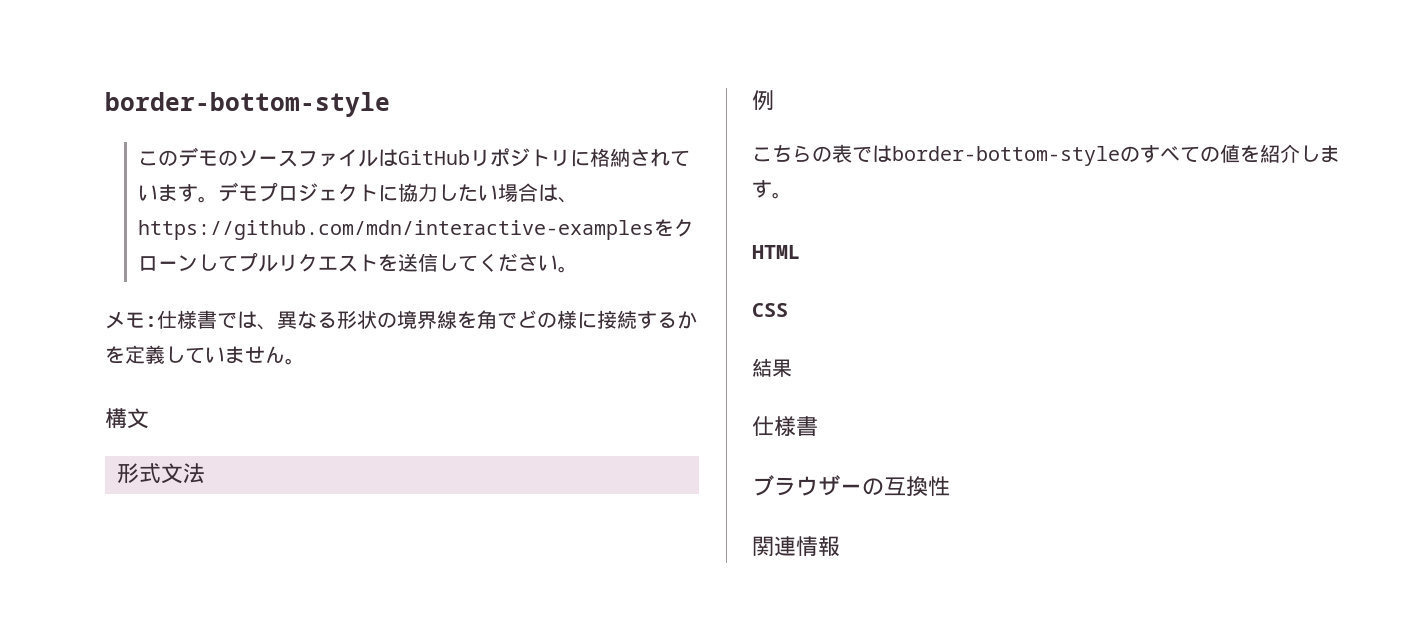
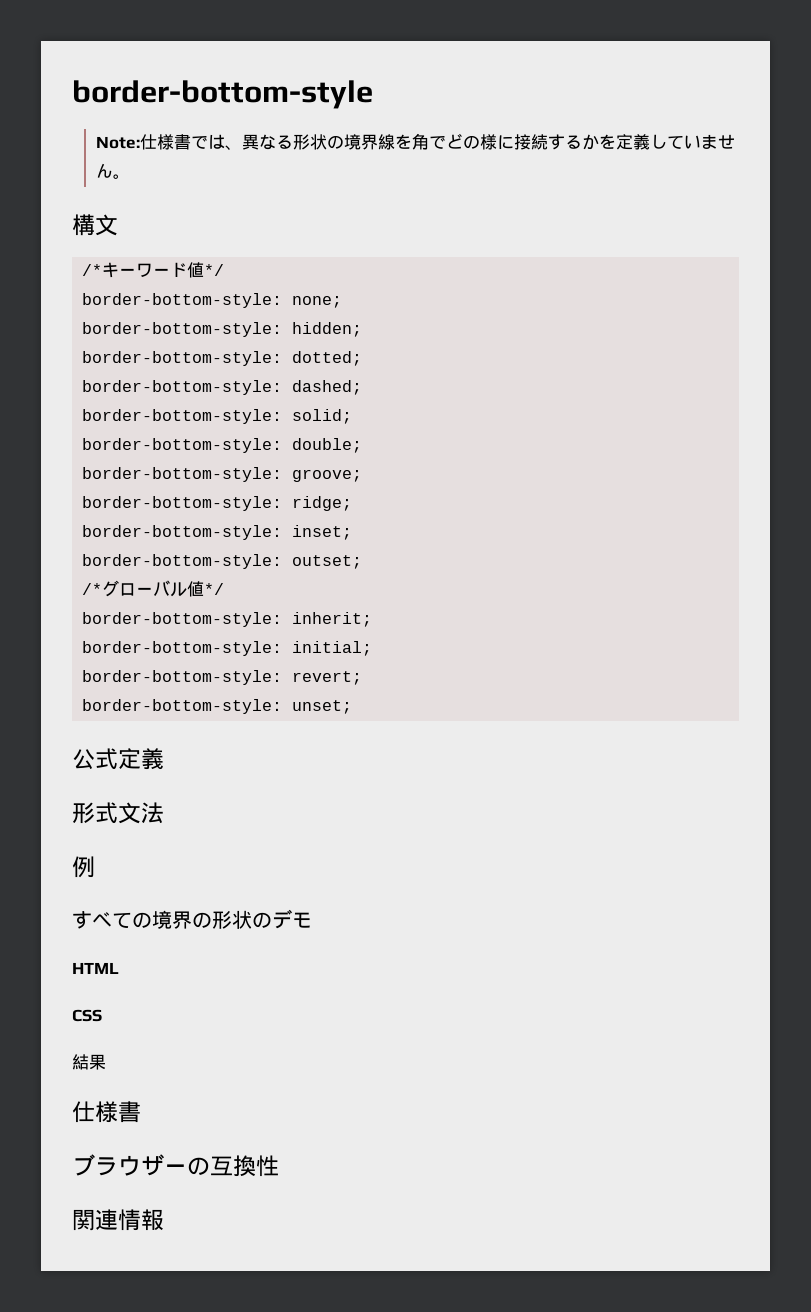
[137,147,690,167] [137,182,578,203] [137,219,694,240] [137,252,578,273] [105,311,157,329] このデモのソースファイルはGitHubリポジトリに格納されています。デモプロジェクトに協力したい場合は、https://github.com/mdn/interactive-examplesをクローンしてプルリクエストを送信してください。 // メモ: -> [95,136,140,149] Note:
[117,463,205,484] [752,90,774,111] [752,144,1340,166] [752,180,792,199] 形式文法 // 例 // こちらの表ではborder-bottom-styleのすべての値を紹介します。 -> [82,262,225,278] [82,293,343,308] [82,322,363,337] [82,351,363,366] [82,380,363,395] [82,409,353,424] [82,438,363,453] [82,467,363,482] [82,496,353,511] [82,525,353,540] [82,554,363,569] [82,580,225,597] [82,612,373,627] [82,641,373,656] [82,670,363,685] [82,699,353,714] [72,748,164,770] [72,802,164,824] [72,856,95,878] [72,909,312,929] /*キーワード値*/ // border-bottom-style: none; // border-bottom-style: hidden; // border-bottom-style: dotted; // border-bottom-style: dashed; // border-bottom-style: solid; // border-bottom-style: double; // border-bottom-style: groove; // border-bottom-style: ridge; // border-bottom-style: inset; // border-bottom-style: outset; // /*グローバル値*/ // border-bottom-style: inherit; // border-bottom-style: initial; // border-bottom-style: revert; // border-bottom-style: unset; // 公式定義 // 形式文法 // 例 // すべての境界の形状のデモ

